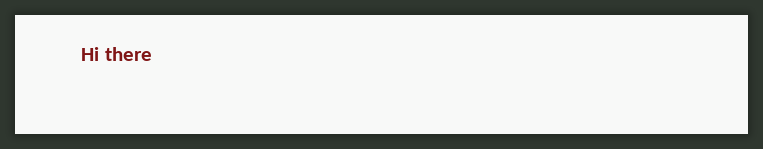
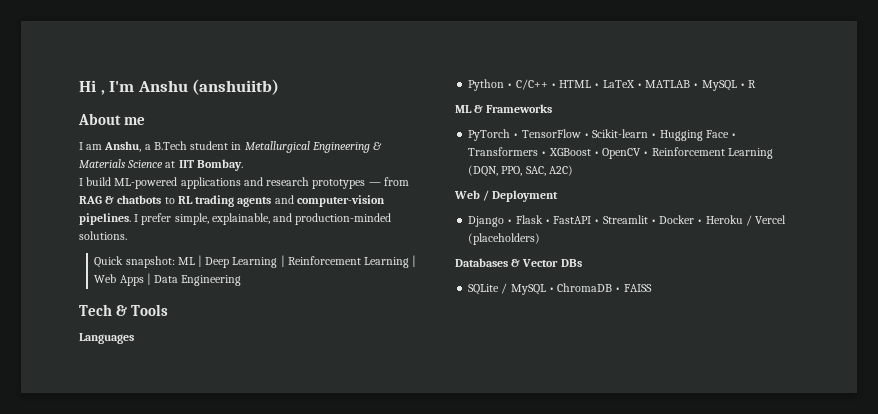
[104,47,152,61] there -> [100,79,280,95] [78,113,146,125] [79,141,383,153] [79,159,243,171] [79,177,409,189] [79,195,385,207] [79,213,392,225] [79,231,127,240] [94,255,417,268] [94,273,242,286] [79,304,169,316] [79,333,134,344] [468,79,757,91] [455,104,553,113] [468,129,737,141] [468,147,773,159] [468,165,573,177] [454,190,559,202] [468,215,787,227] [468,233,541,245] [455,258,582,267] [468,283,652,295] , I'm Anshu (anshuiitb) // About me // I am Anshu, a B.Tech student in Metallurgical Engineering & Materials Science at IIT Bombay. // I build ML-powered applications and research prototypes — from RAG & chatbots to RL trading agents and computer-vision pipelines. I prefer simple, explainable, and production-minded solutions. // Quick snapshot: ML | Deep Learning | Reinforcement Learning | Web Apps | Data Engineering // Tech & Tools // Languages // Python • C/C++ • HTML • LaTeX • MATLAB • MySQL • R // ML & Frameworks // PyTorch • TensorFlow • Scikit-learn • Hugging Face • Transformers • XGBoost • OpenCV • Reinforcement Learning (DQN, PPO, SAC, A2C) // Web / Deployment // Django • Flask • FastAPI • Streamlit • Docker • Heroku / Vercel (placeholders) // Databases & Vector DBs // SQLite / MySQL • ChromaDB • FAISS

